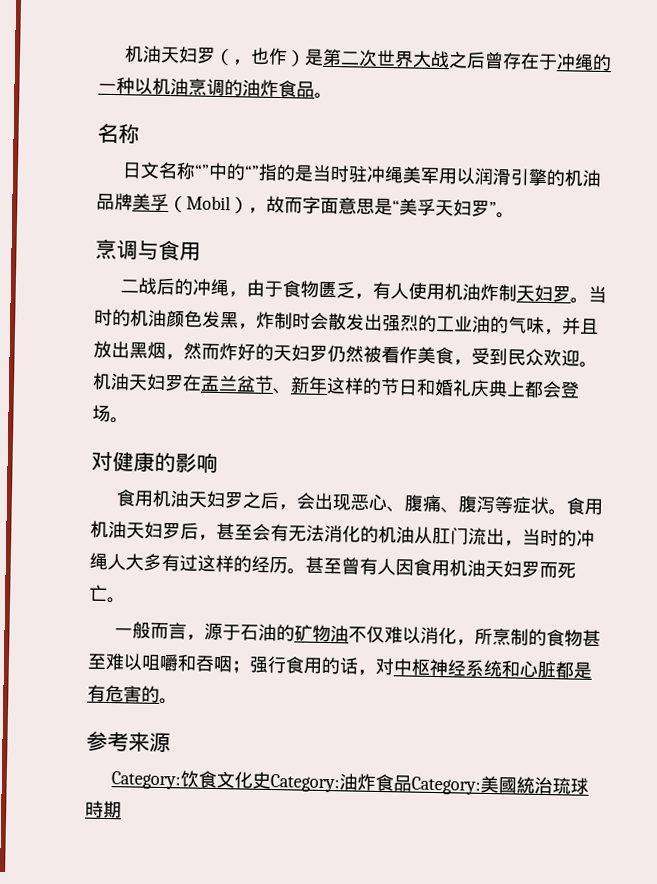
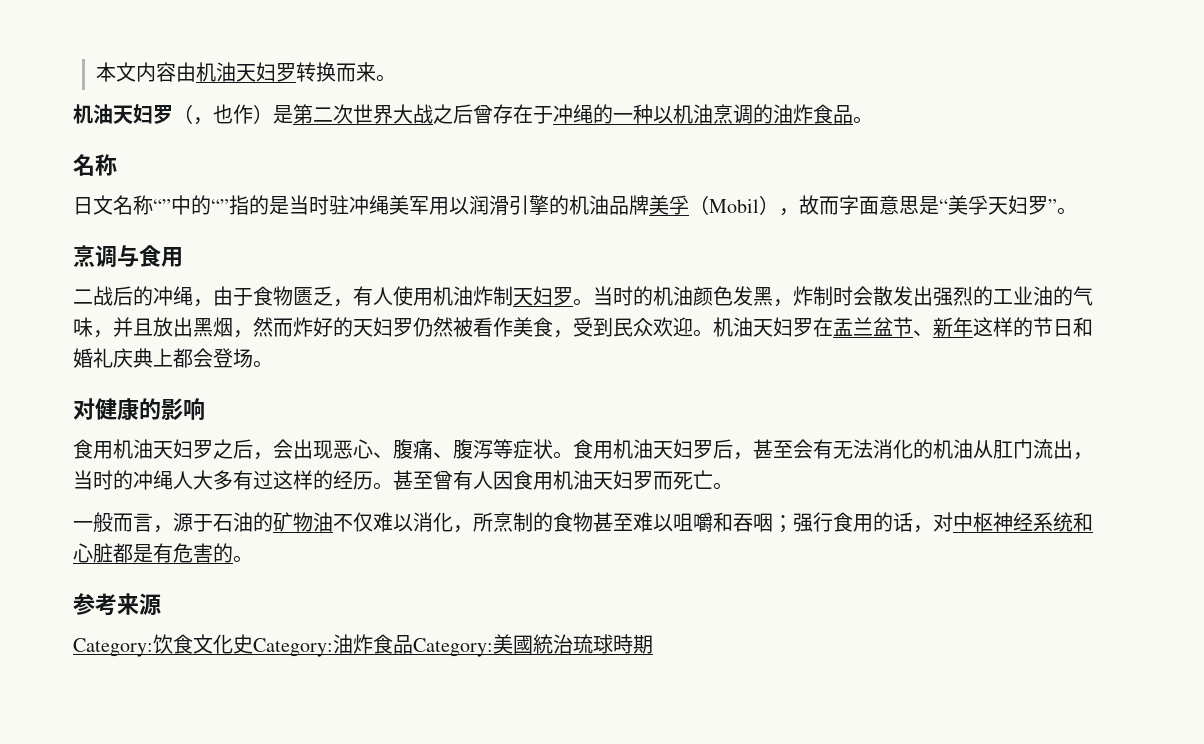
(124, 54) none -> [96,62,397,82] 本文内容由机油天妇罗转换而来。 //

